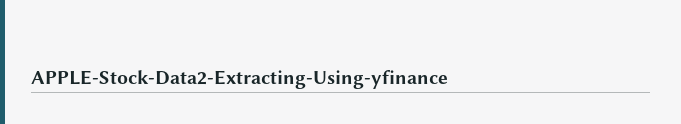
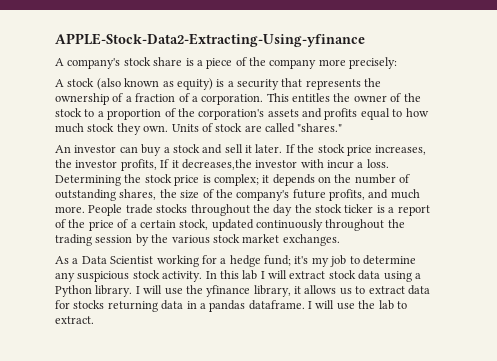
(448, 79) none -> [55,57,398,69] [55,78,382,90] [55,93,421,105] [55,108,429,120] [55,123,343,135] [55,144,427,156] [55,159,389,171] [55,174,411,186] [55,189,420,201] [55,204,430,216] [55,219,405,231] [55,234,340,246] [55,255,416,267] [55,270,421,282] [55,285,430,297] [55,300,407,312] [55,316,94,324] // A company's stock share is a piece of the company more precisely: // A stock (also known as equity) is a security that represents the ownership of a fraction of a corporation. This entitles the owner of the stock to a proportion of the corporation's assets and profits equal to how much stock they own. Units of stock are called "shares." // An investor can buy a stock and sell it later. If the stock price increases, the investor profits, If it decreases,the investor with incur a loss. Determining the stock price is complex; it depends on the number of outstanding shares, the size of the company's future profits, and much more. People trade stocks throughout the day the stock ticker is a report of the price of a certain stock, updated continuously throughout the trading session by the various stock market exchanges. // As a Data Scientist working for a hedge fund; it's my job to determine any suspicious stock activity. In this lab I will extract stock data using a Python library. I will use the yfinance library, it allows us to extract data for stocks returning data in a pandas dataframe. I will use the lab to extract.

